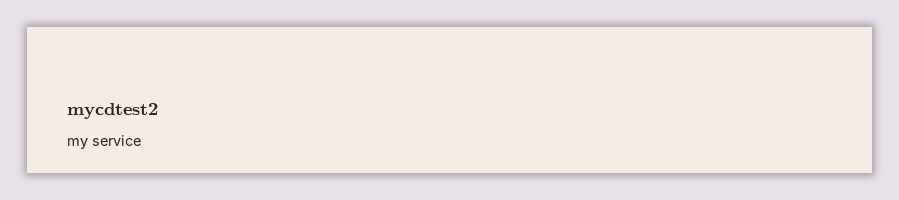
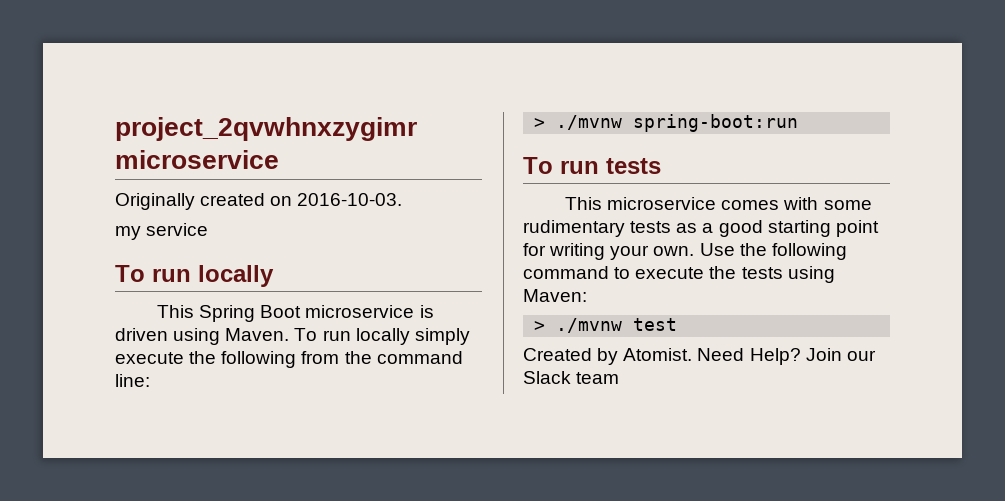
[67,103,158,119] [67,135,141,149] mycdtest2 // my service -> [115,117,417,141] [115,150,279,169] [115,193,403,210] [115,223,209,240] [115,265,274,287] [157,305,434,322] [115,328,470,345] [115,351,463,368] [115,374,150,387] [534,114,799,132] [523,157,661,174] [565,197,872,210] [523,220,879,237] [523,243,847,260] [523,266,835,283] [523,289,587,302] [534,318,678,333] [523,348,876,365] [523,371,620,384] project_2qvwhnxzygimr microservice // Originally created on 2016-10-03. // my service // To run locally // This Spring Boot microservice is driven using Maven. To run locally simply execute the following from the command line: // > ./mvnw spring-boot:run // To run tests // This microservice comes with some rudimentary tests as a good starting point for writing your own. Use the following command to execute the tests using Maven: // > ./mvnw test // Created by Atomist. Need Help? Join our Slack team

